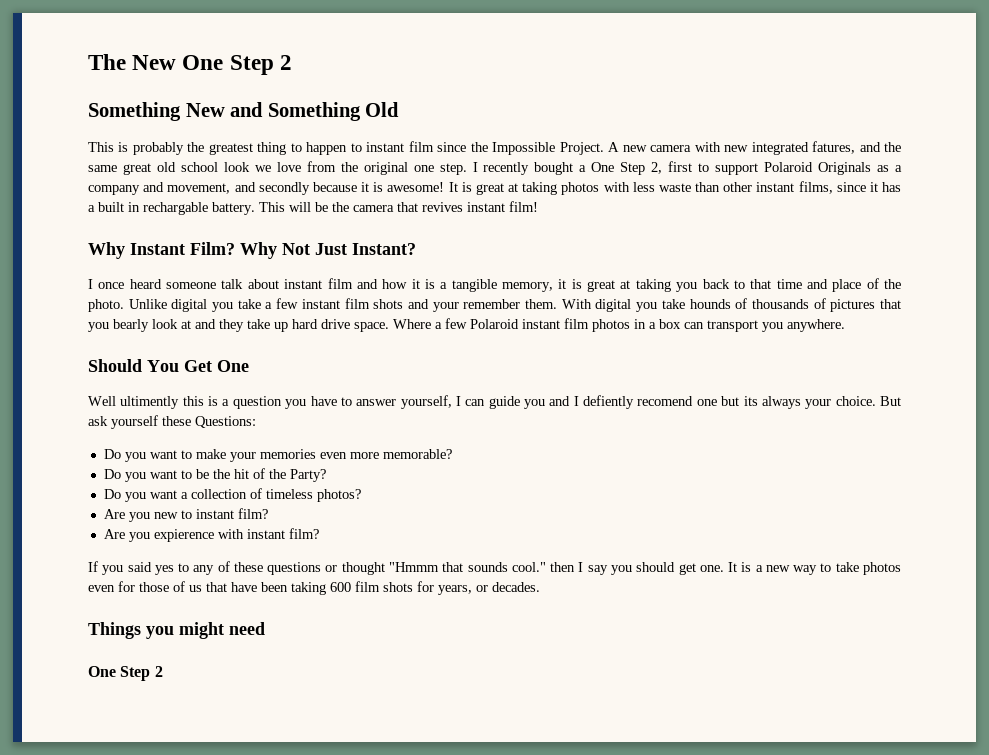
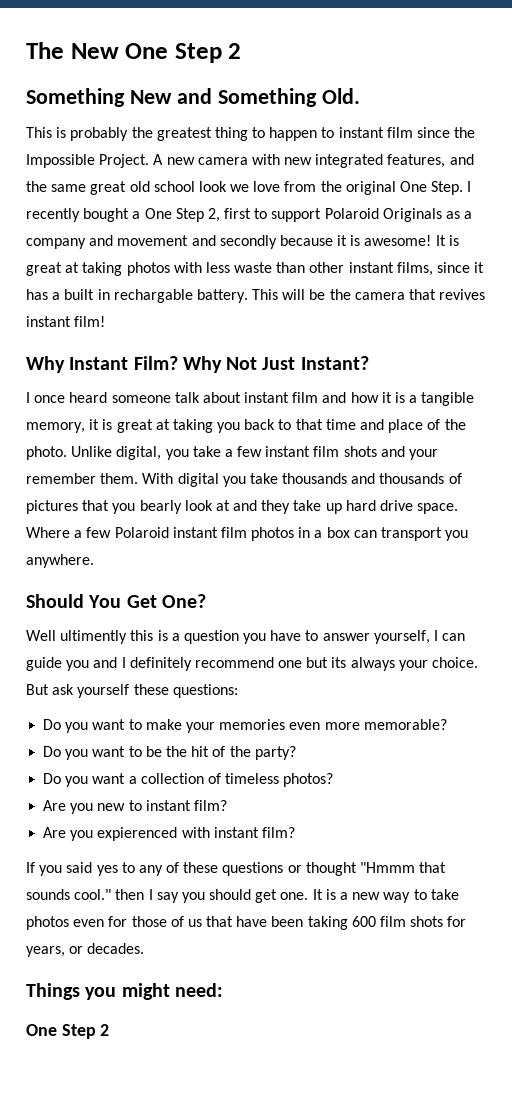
[365,102,400,117] Old -> [321,88,360,104] Old.
[812,141,856,154] fatures, -> [387,154,446,168] features,
[413,163,467,175] one step. -> [400,181,464,195] One Step.
[167,183,231,194] movement, -> [117,235,189,246] movement
[171,299,208,312] digital -> [116,446,162,460] digital,
[689,298,748,309] hounds of -> [282,473,376,484] thousands and
[217,360,249,372] One -> [161,594,206,608] One?
[583,395,694,409] defiently recomend -> [129,657,274,671] definitely recommend
[195,416,256,428] Questions: -> [172,684,238,698] questions:
[289,469,326,482] Party? -> [254,746,296,760] party?
[153,529,214,542] expierence -> [97,827,178,841] expierenced
[229,622,265,635] need -> [174,983,223,997] need:

